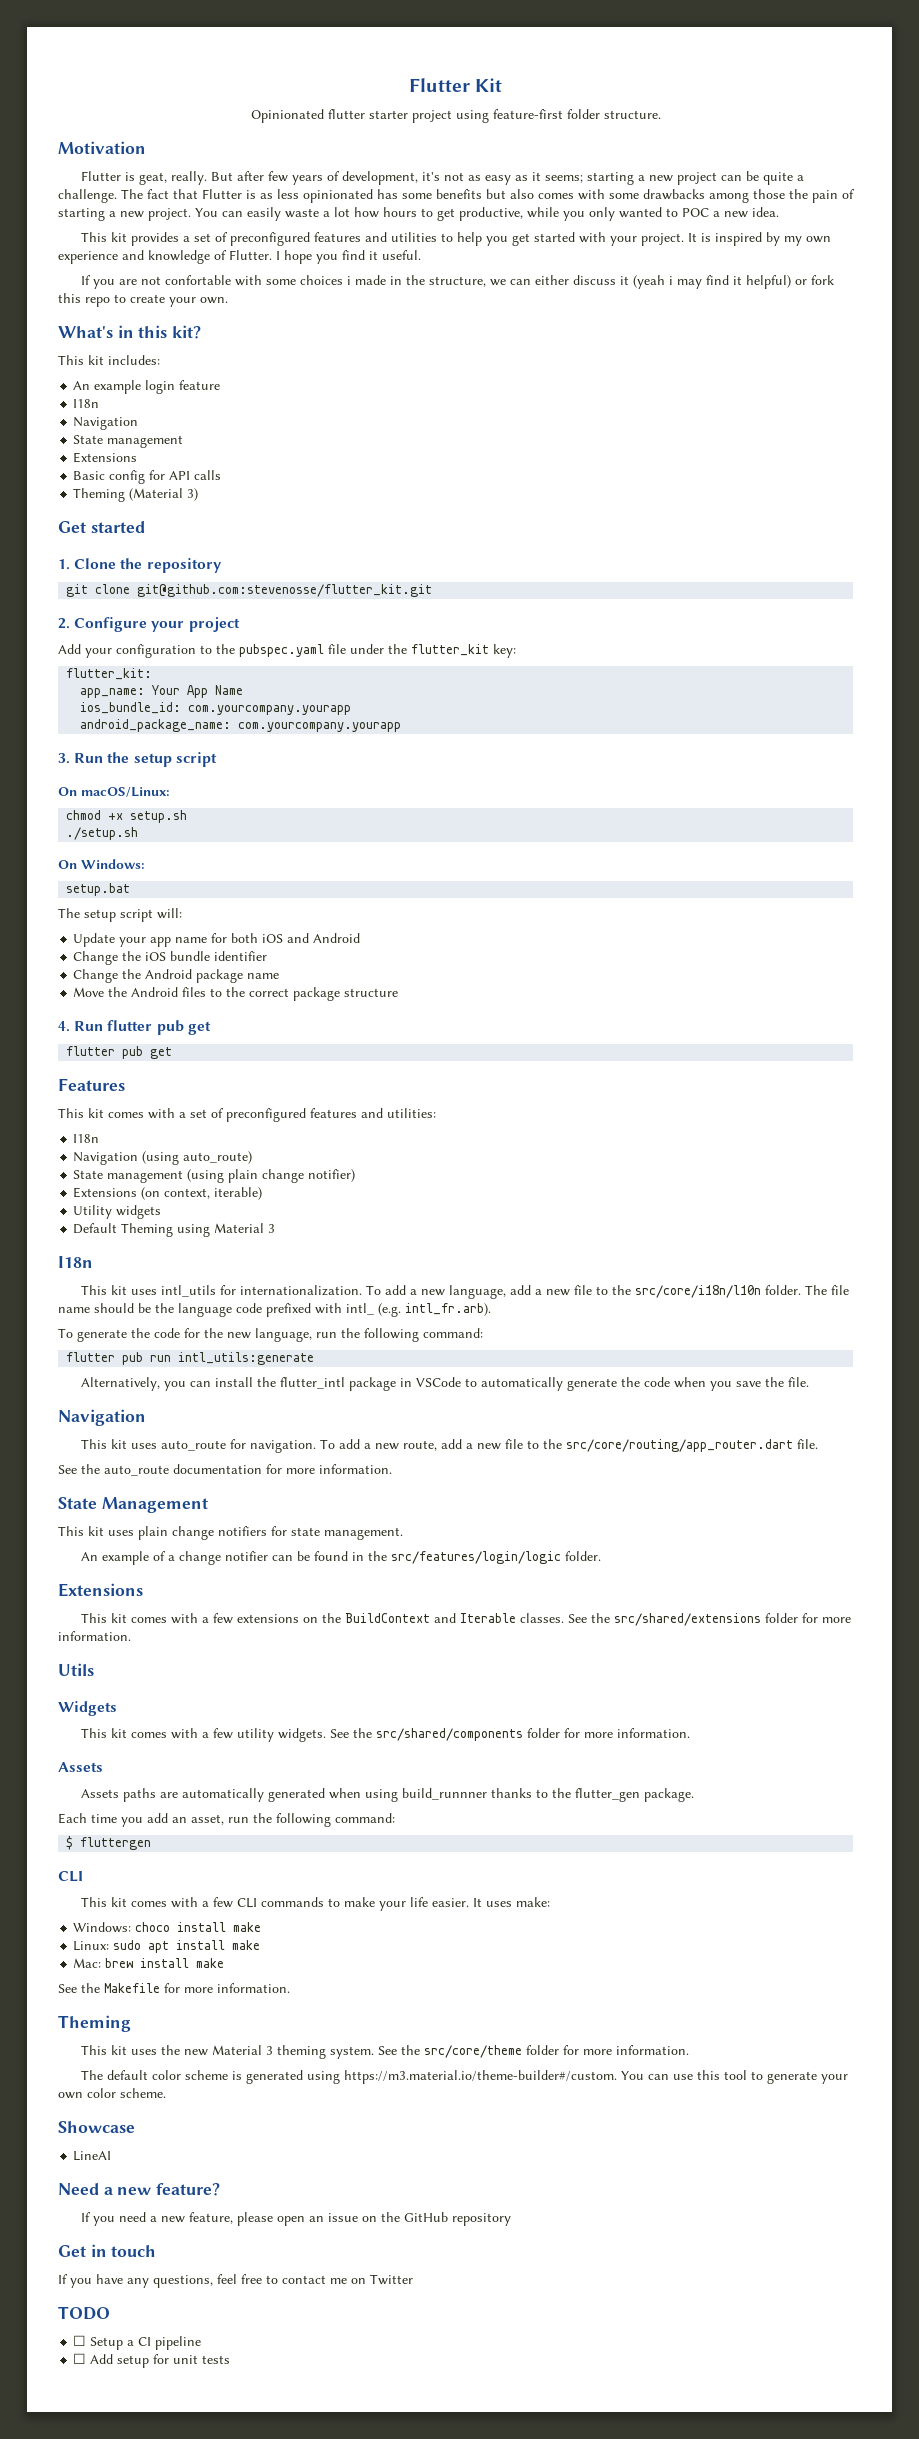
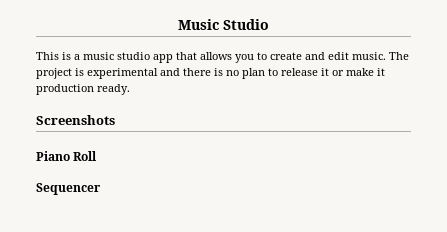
[408,78,503,92] [250,109,661,123] [58,141,146,154] [80,171,804,185] [58,189,855,203] [58,207,779,221] [80,232,831,246] [58,250,421,264] [80,275,834,289] [58,293,228,307] [58,325,202,339] [58,355,160,365] [73,380,221,394] [73,399,100,408] [73,417,139,430] [73,435,184,448] [73,452,138,463] [73,470,222,484] [73,488,199,502] [58,521,145,533] [58,558,222,573] [66,584,433,597] [58,617,240,632] [58,644,516,658] [66,668,153,680] [80,685,244,698] [80,702,352,715] [80,719,402,732] [58,752,217,767] [58,787,170,797] [66,810,188,823] [66,827,139,840] [58,859,145,869] [66,883,131,896] [58,908,182,922] [73,933,361,947] [73,951,268,965] [73,969,280,983] [73,987,399,1001] [58,1020,211,1035] [66,1046,173,1059] [58,1078,125,1091] [58,1108,436,1122] [73,1134,100,1143] [73,1151,253,1165] [73,1169,356,1183] [73,1187,263,1200] [73,1205,162,1219] [73,1223,276,1237] [58,1256,93,1268] [80,1285,849,1299] [58,1303,491,1317] [58,1328,483,1342] [66,1352,315,1365] [80,1377,809,1391] [58,1409,146,1426] [80,1439,818,1453] [58,1464,392,1476] [58,1497,208,1513] [58,1526,403,1540] [80,1551,601,1565] [58,1583,143,1597] [80,1613,851,1626] [58,1631,131,1641] [58,1663,94,1676] [58,1701,117,1716] [80,1728,690,1742] [58,1762,103,1772] [80,1788,694,1802] [58,1813,395,1827] [66,1836,152,1850] [58,1871,83,1882] [80,1897,550,1911] [73,1922,262,1933] [73,1940,261,1953] [73,1958,225,1968] [58,1983,290,1993] [58,2015,131,2032] [80,2045,689,2059] [80,2070,848,2084] [58,2088,166,2099] [58,2121,135,2133] [73,2151,112,2161] [58,2183,221,2196] [80,2212,511,2226] [58,2244,157,2257] [58,2274,413,2288] [58,2306,110,2320] [73,2335,202,2350] [73,2353,231,2368] Flutter Kit // Opinionated flutter starter project using feature-first folder structure. // Motivation // Flutter is geat, really. But after few years of development, it's not as easy as it seems; starting a new project can be quite a challenge. The fact that Flutter is as less opinionated has some benefits but also comes with some drawbacks among those the pain of starting a new project. You can easily waste a lot how hours to get productive, while you only wanted to POC a new idea. // This kit provides a set of preconfigured features and utilities to help you get started with your project. It is inspired by my own experience and knowledge of Flutter. I hope you find it useful. // If you are not confortable with some choices i made in the structure, we can either discuss it (yeah i may find it helpful) or fork this repo to create your own. // What's in this kit? // This kit includes: // An example login feature // I18n // Navigation // State management // Extensions // Basic config for API calls // Theming (Material 3) // Get started // 1. Clone the repository // git clone git@github.com:stevenosse/flutter_kit.git // 2. Configure your project // Add your configuration to the pubspec.yaml file under the flutter_kit key: // flutter_kit: // app_name: Your App Name // ios_bundle_id: com.yourcompany.yourapp // android_package_name: com.yourcompany.yourapp // 3. Run the setup script // On macOS/Linux: // chmod +x setup.sh // ./setup.sh // On Windows: // setup.bat // The setup script will: // Update your app name for both iOS and Android // Change the iOS bundle identifier // Change the Android package name // Move the Android files to the correct package structure // 4. Run flutter pub get // flutter pub get // Features // This kit comes with a set of preconfigured features and utilities: // I18n // Navigation (using auto_route) // State management (using plain change notifier) // Extensions (on context, iterable) // Utility widgets // Default Theming using Material 3 // I18n // This kit uses intl_utils for internationalization. To add a new language, add a new file to the src/core/i18n/l10n folder. The file name should be the language code prefixed with intl_ (e.g. intl_fr.arb). // To generate the code for the new language, run the following command: // flutter pub run intl_utils:generate // Alternatively, you can install the flutter_intl package in VSCode to automatically generate the code when you save the file. // Navigation // This kit uses auto_route for navigation. To add a new route, add a new file to the src/core/routing/app_router.dart file. // See the auto_route documentation for more information. // State Management // This kit uses plain change notifiers for state management. // An example of a change notifier can be found in the src/features/login/logic folder. // Extensions // This kit comes with a few extensions on the BuildContext and Iterable classes. See the src/shared/extensions folder for more information. // Utils // Widgets // This kit comes with a few utility widgets. See the src/shared/components folder for more information. // Assets // Assets paths are automatically generated when using build_runnner thanks to the flutter_gen package. // Each time you add an asset, run the following command: // $ fluttergen // CLI // This kit comes with a few CLI commands to make your life easier. It uses make: // Windows: choco install make // Linux: sudo apt install make // Mac: brew install make // See the Makefile for more information. // Theming // This kit uses the new Material 3 theming system. See the src/core/theme folder for more information. // The default color scheme is generated using https://m3.material.io/theme-builder#/custom. You can use this tool to generate your own color scheme. // Showcase // LineAI // Need a new feature? // If you need a new feature, please open an issue on the GitHub repository // Get in touch // If you have any questions, feel free to contact me on Twitter // TODO // ☐ Setup a CI pipeline // ☐ Add setup for unit tests -> [178,19,269,30] [36,52,409,63] [36,68,385,79] [36,84,130,95] [36,115,115,125] [36,151,98,161] [36,183,101,195] Music Studio // This is a music studio app that allows you to create and edit music. The project is experimental and there is no plan to release it or make it production ready. // Screenshots // Piano Roll // Sequencer

